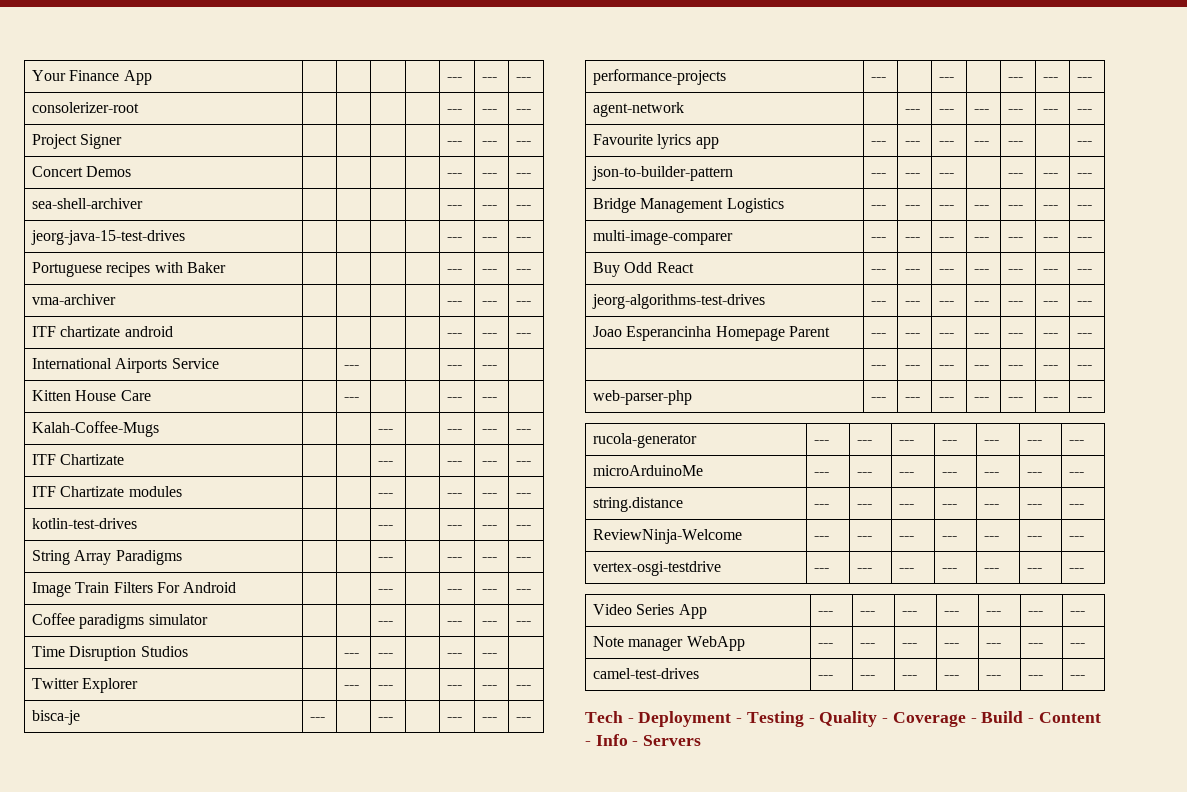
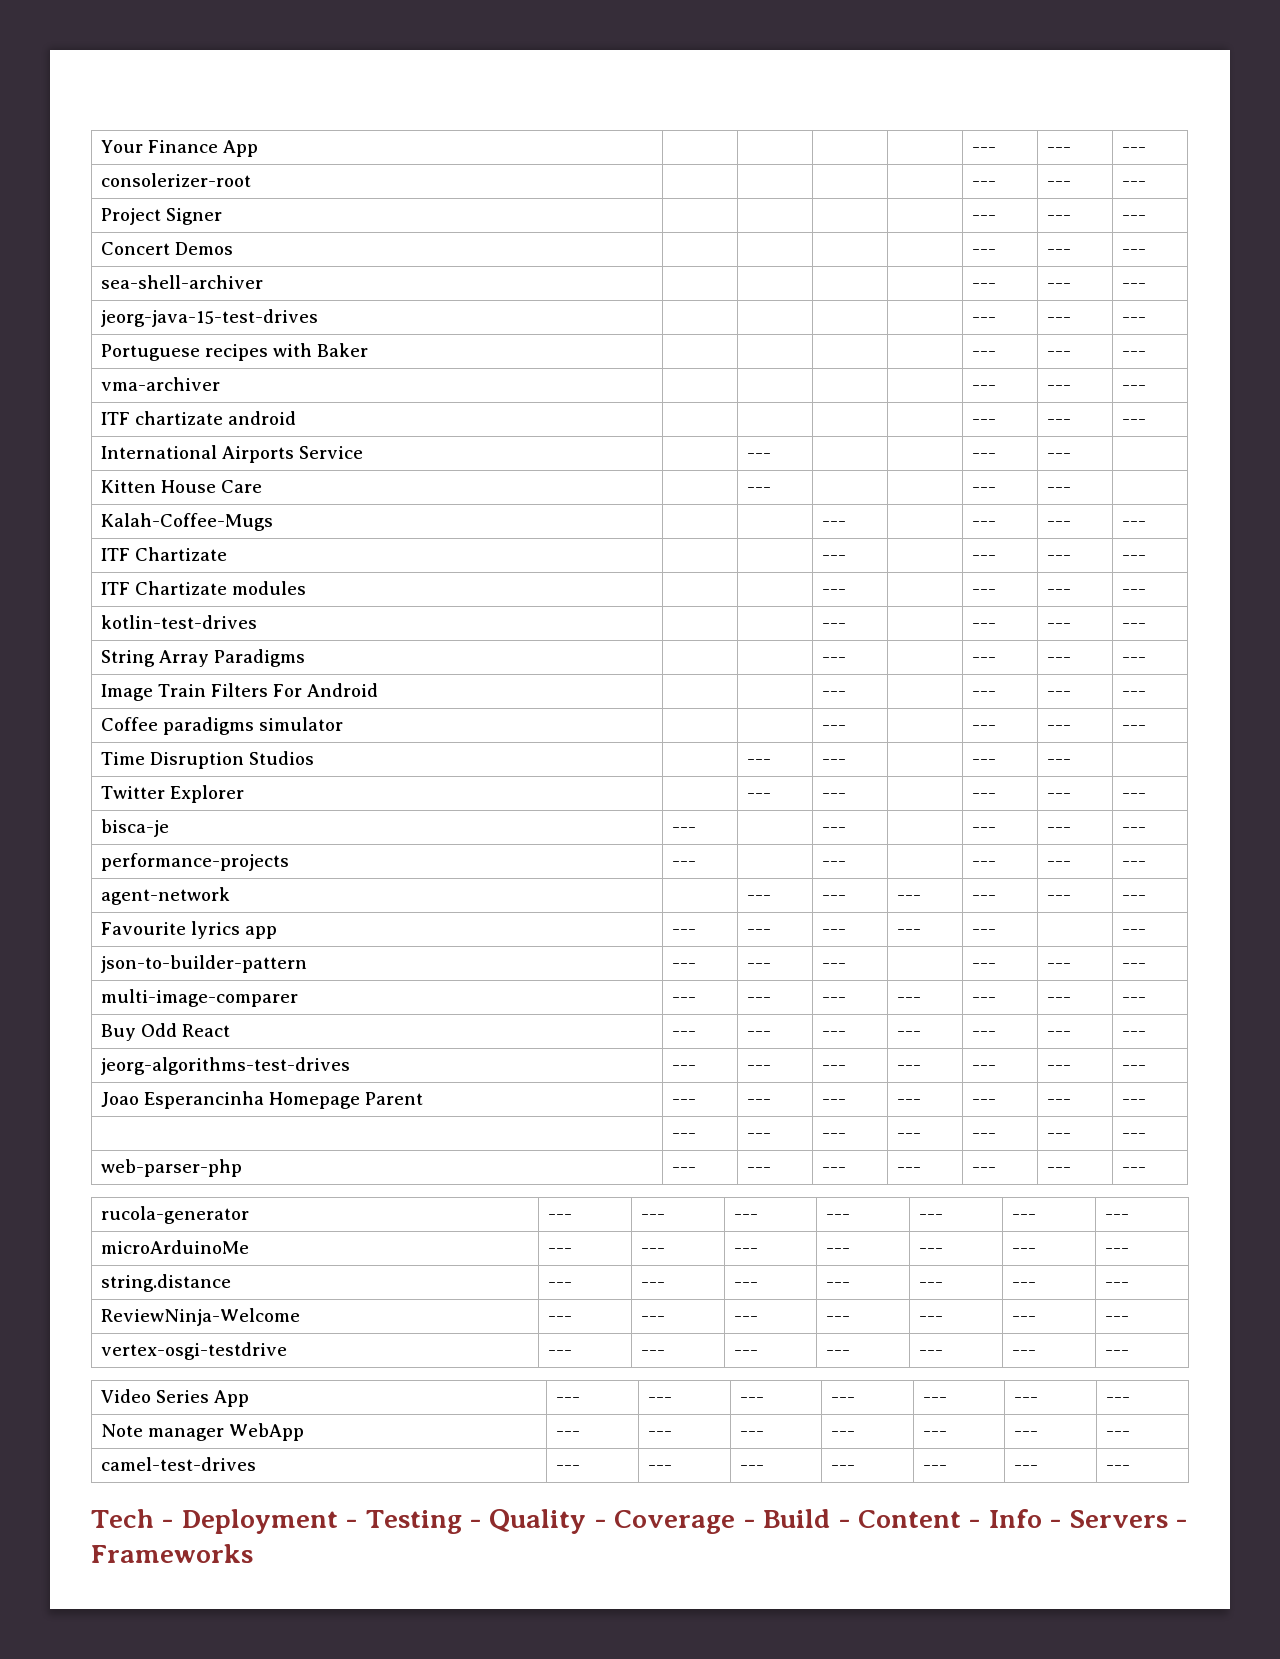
[592,198,784,213] [870,205,886,209] [904,205,920,209] [938,205,954,209] [973,205,989,209] [1007,205,1023,209] [1042,205,1058,209] [1076,205,1092,209] // Bridge Management Logistics | --- | --- | --- | --- | --- | --- | --- -> (1147, 966) none
(702, 740) none -> [1175,1519,1189,1528] [91,1544,253,1563] - Frameworks

